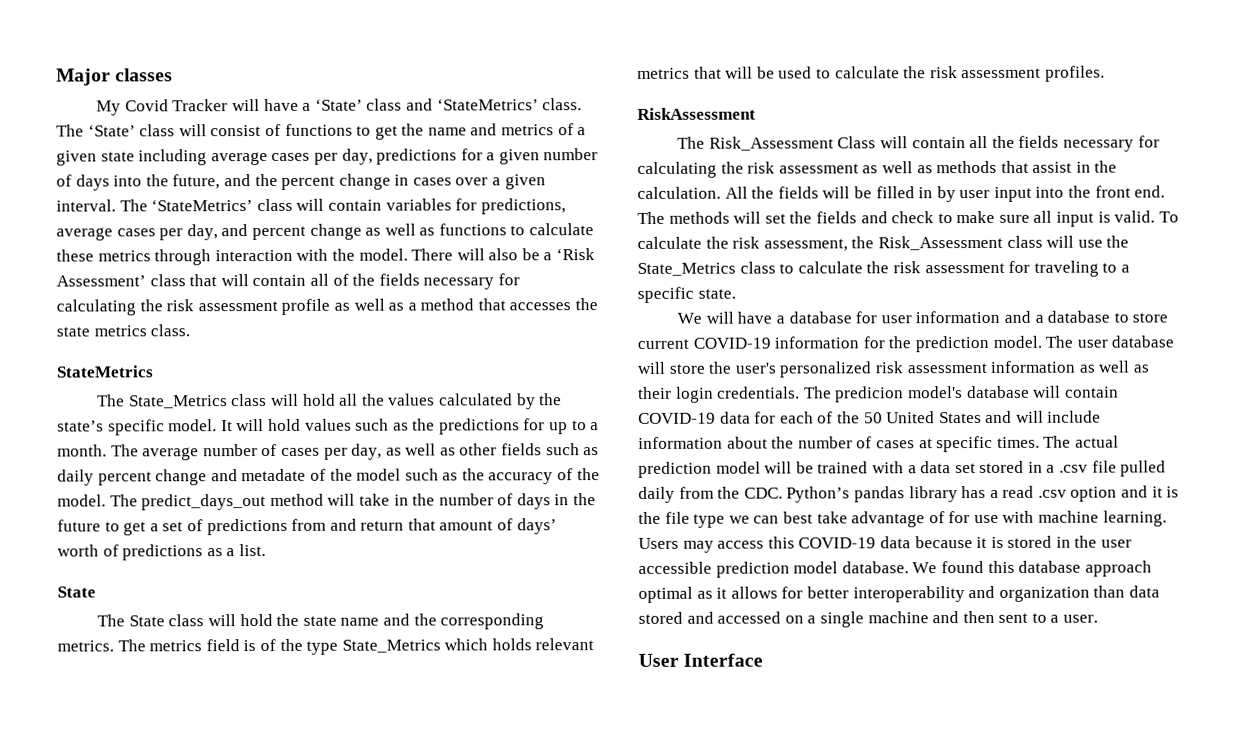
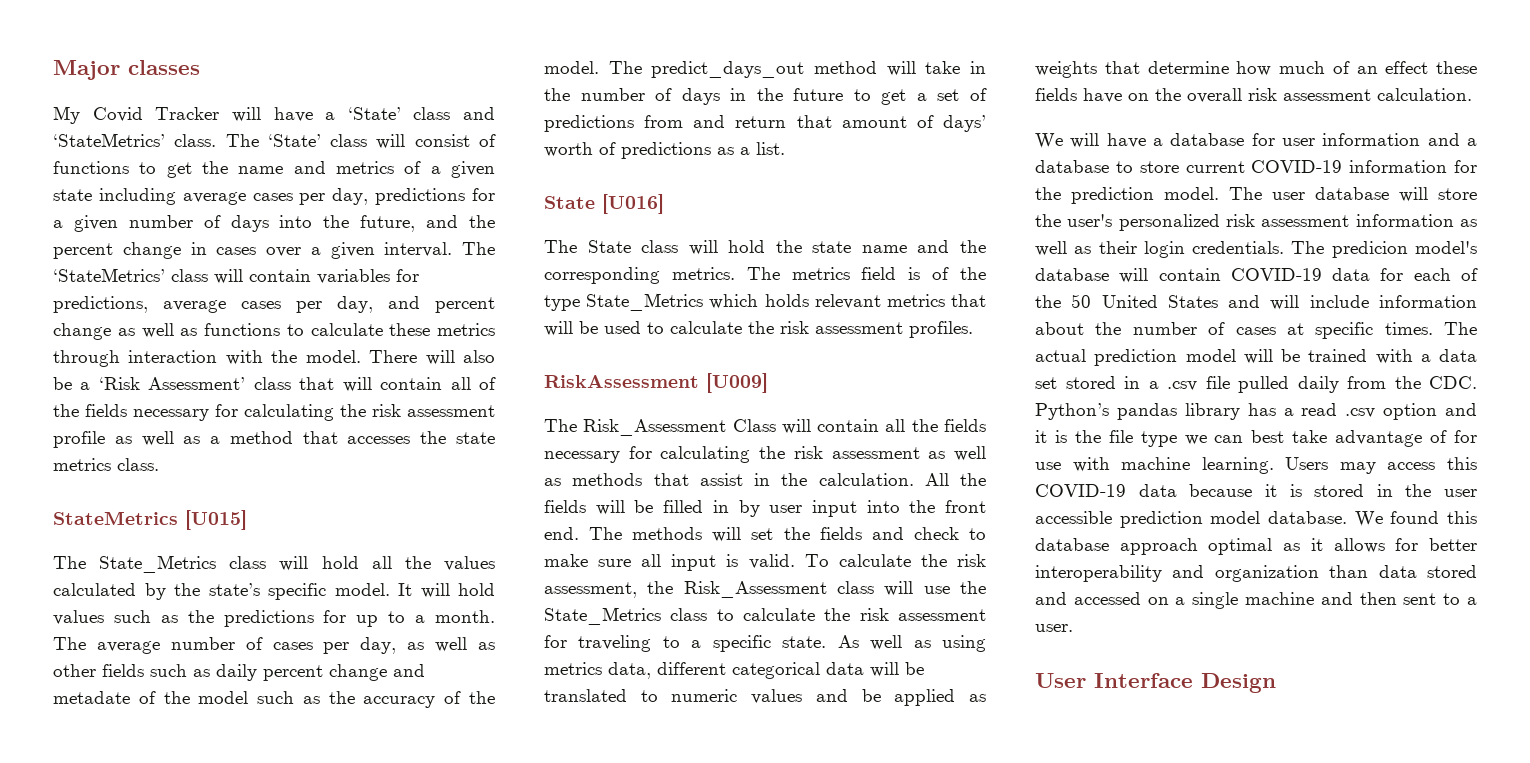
(154, 371) none -> [185,510,247,530] [U015]
(96, 592) none -> [602,194,664,214] [U016]
(756, 113) none -> [706,373,768,393] [U009]
(736, 293) none -> [837,635,987,652] [544,662,924,679] [544,689,986,706] [1035,61,1477,78] [1035,88,1472,103] As well as using metrics data, different categorical data will be translated to numeric values and be applied as weights that determine how much of an effect these fields have on the overall risk assessment calculation.
(764, 660) none -> [1201,673,1276,693] Design

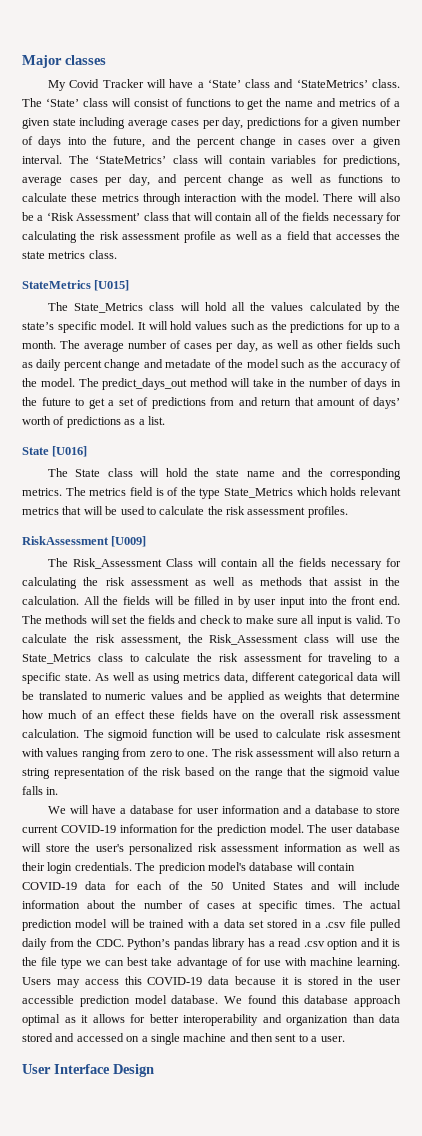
[229,431,293,444] method -> [286,231,310,240] field
(1472, 94) none -> [83,729,401,741] [22,748,400,760] [22,767,400,779] [22,786,59,795] The sigmoid function will be used to calculate risk assesment with values ranging from zero to one. The risk assessment will also return a string representation of the risk based on the range that the sigmoid value falls in.

